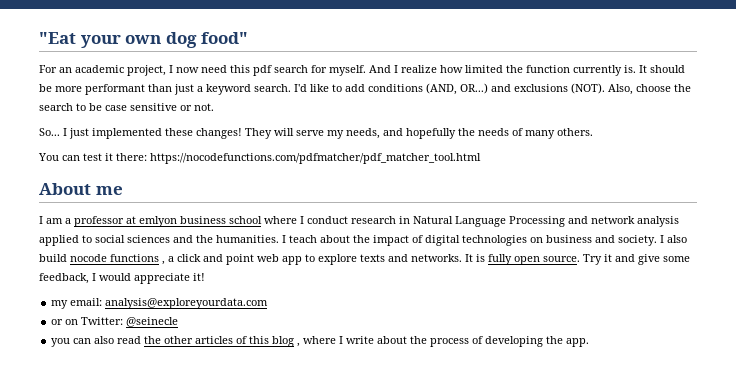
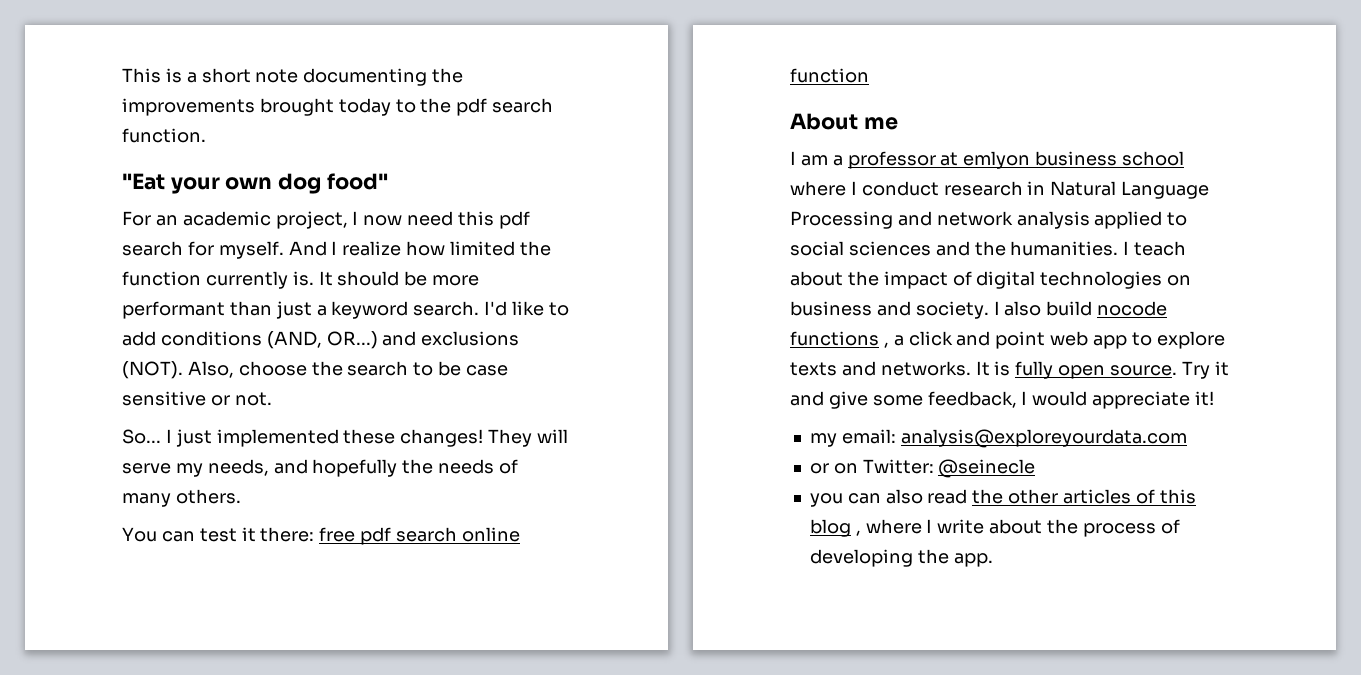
(39, 38) none -> [122,68,464,86] [122,98,554,116] [122,128,206,143] This is a short note documenting the improvements brought today to the pdf search function. //
[150,153,481,164] https://nocodefunctions.com/pdfmatcher/pdf_matcher_tool.html -> [319,527,520,545] [790,68,869,83] free pdf search online function

